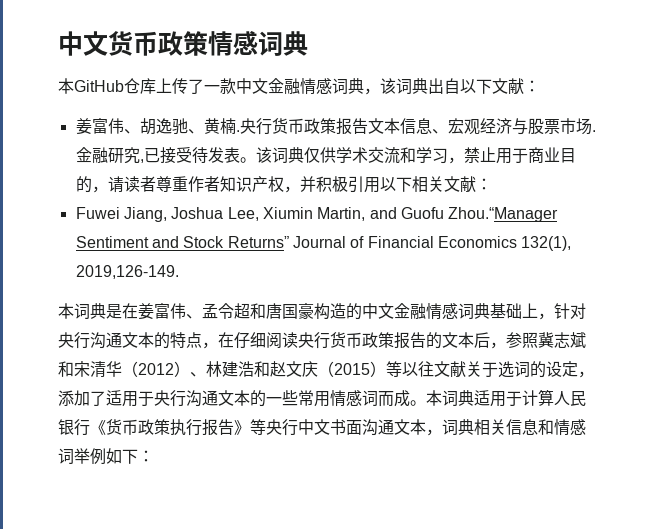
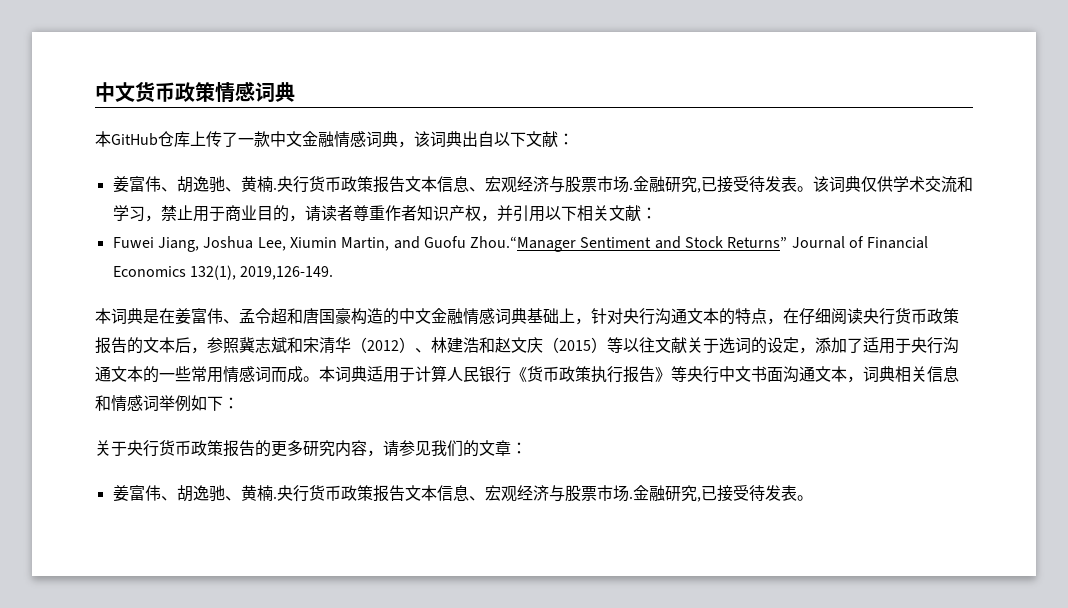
[315,176,348,192] 积极 -> (513, 213) none
(154, 456) none -> [95,440,527,457] [112,485,813,502] // 关于央行货币政策报告的更多研究内容，请参见我们的文章： // 姜富伟、胡逸驰、黄楠.央行货币政策报告文本信息、宏观经济与股票市场.金融研究,已接受待发表。

